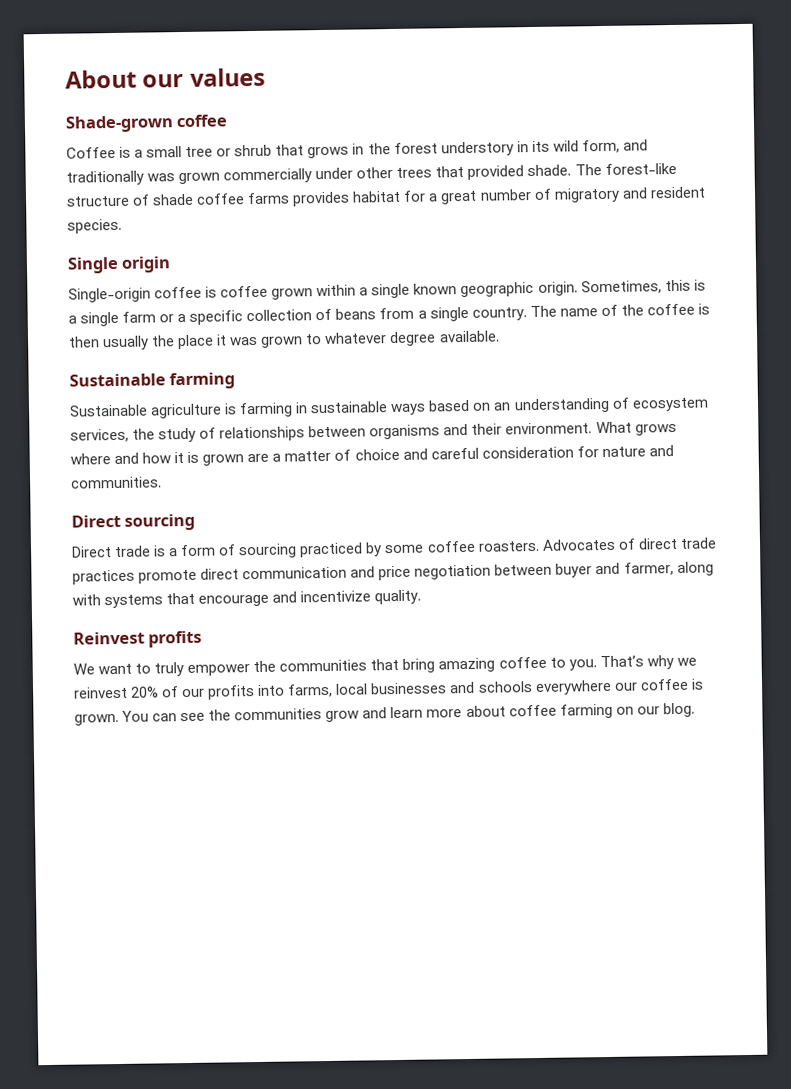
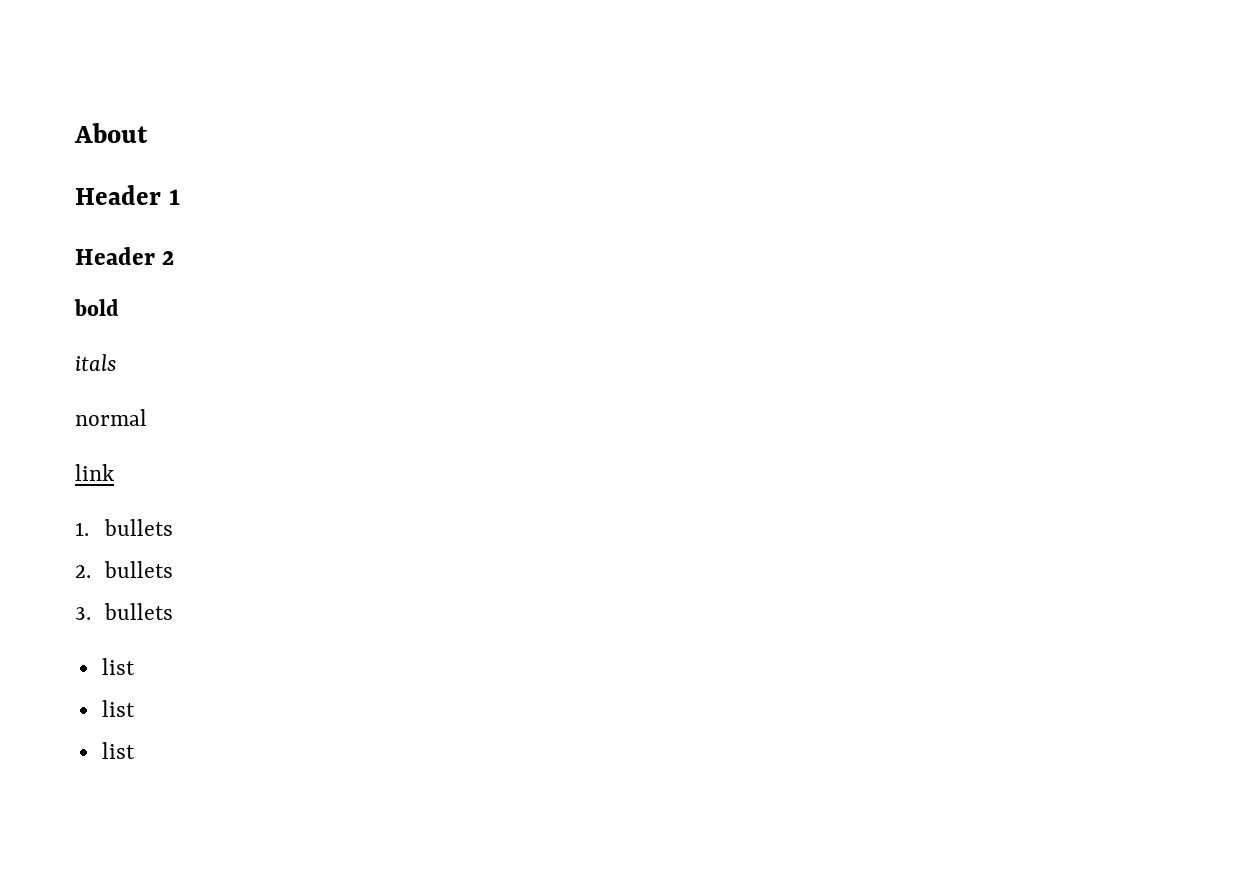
[142,67,266,88] [65,114,228,133] [66,139,648,159] [66,162,677,186] [66,186,706,207] [67,218,122,234] [67,256,172,274] [68,279,706,303] [68,303,710,327] [68,330,500,351] [69,372,236,390] [69,397,709,419] [70,421,677,443] [70,445,674,466] [71,476,162,489] [71,513,196,531] [71,537,717,559] [72,561,714,585] [72,589,422,609] [73,630,203,648] [73,655,697,677] [74,678,704,700] [74,702,695,726] our values // Shade-grown coffee // Coffee is a small tree or shrub that grows in the forest understory in its wild form, and traditionally was grown commercially under other trees that provided shade. The forest-like structure of shade coffee farms provides habitat for a great number of migratory and resident species. // Single origin // Single-origin coffee is coffee grown within a single known geographic origin. Sometimes, this is a single farm or a specific collection of beans from a single country. The name of the coffee is then usually the place it was grown to whatever degree available. // Sustainable farming // Sustainable agriculture is farming in sustainable ways based on an understanding of ecosystem services, the study of relationships between organisms and their environment. What grows where and how it is grown are a matter of choice and careful consideration for nature and communities. // Direct sourcing // Direct trade is a form of sourcing practiced by some coffee roasters. Advocates of direct trade practices promote direct communication and price negotiation between buyer and farmer, along with systems that encourage and incentivize quality. // Reinvest profits // We want to truly empower the communities that bring amazing coffee to you. That’s why we reinvest 20% of our profits into farms, local businesses and schools everywhere our coffee is grown. You can see the communities grow and learn more about coffee farming on our blog. -> [75,185,180,205] [75,247,175,265] [74,299,119,316] [75,354,116,371] [75,409,147,426] [75,464,114,481] [75,519,173,536] [75,561,173,578] [75,603,173,620] [101,658,135,675] [101,700,135,717] [101,742,135,759] // Header 1 // Header 2 // bold // itals // normal // link // 1. bullets // 2. bullets // 3. bullets // list // list // list

